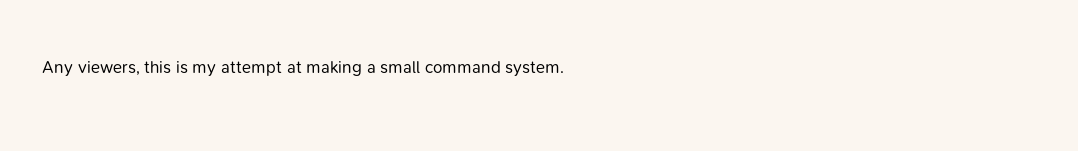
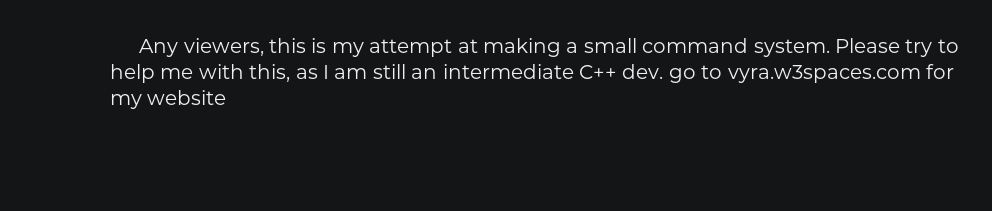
(565, 69) none -> [835,38,959,57] [110,64,954,83] [110,90,227,109] Please try to help me with this, as I am still an intermediate C++ dev. go to vyra.w3spaces.com for my website

